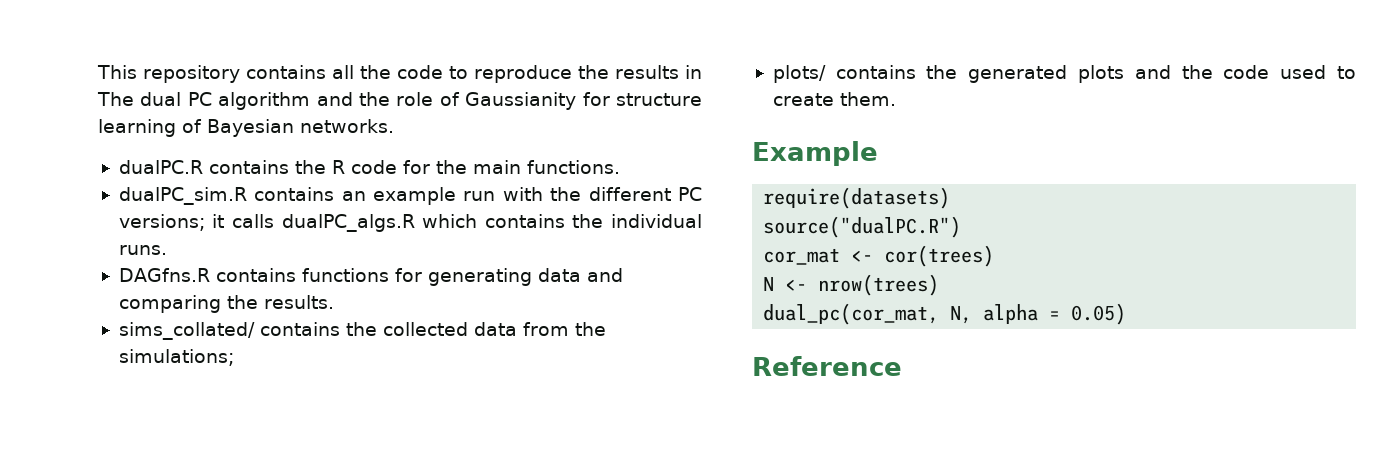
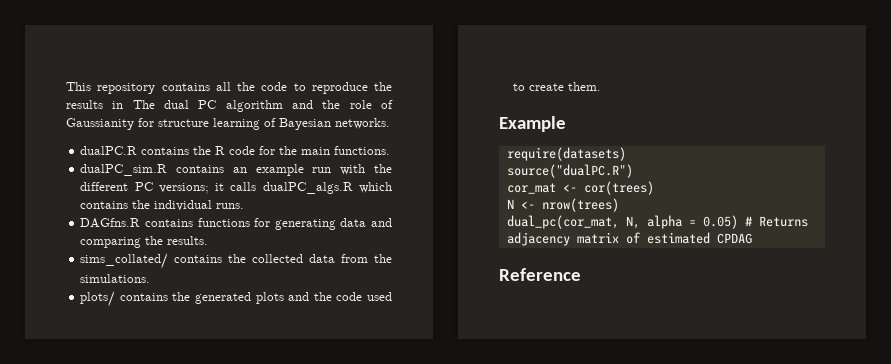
[118,349,234,366] simulations; -> [80,274,151,283] simulations.
(1127, 314) none -> [744,216,808,227] [506,232,752,246] # Returns adjacency matrix of estimated CPDAG

